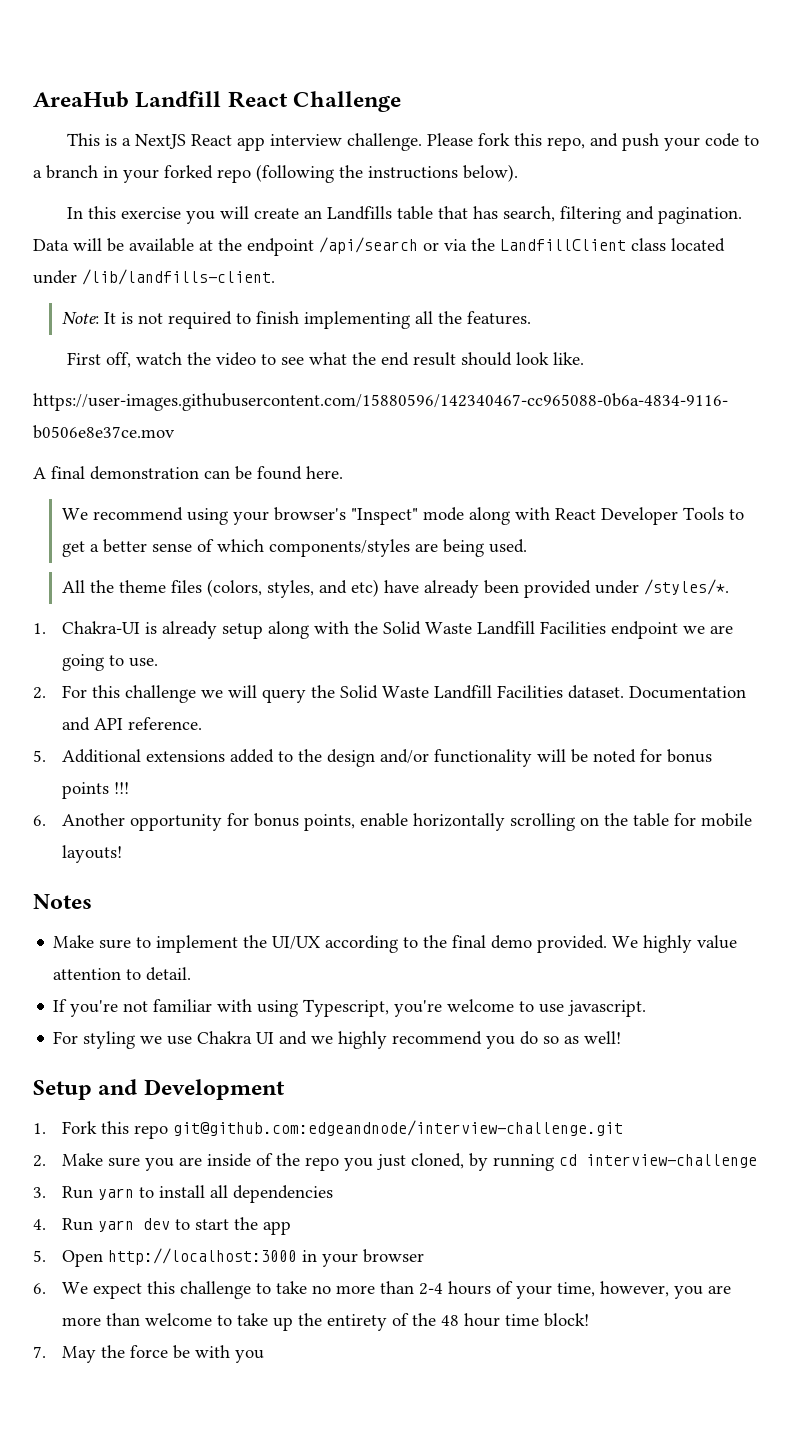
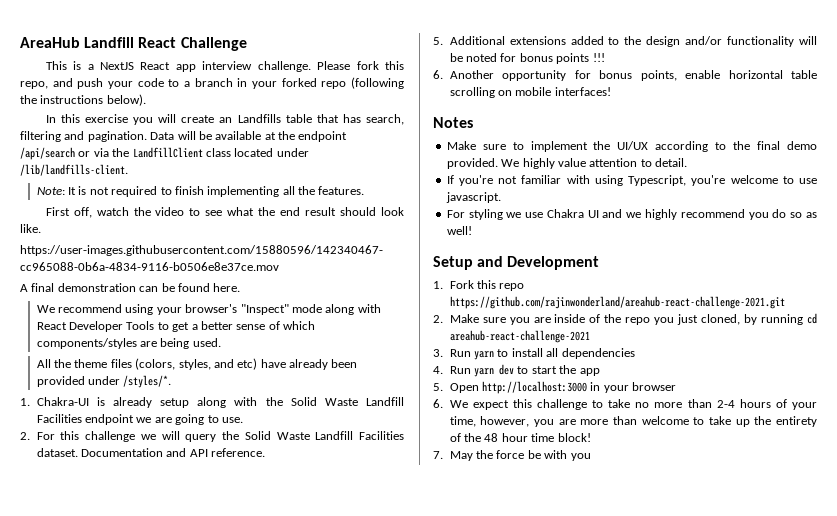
[413,813,753,831] [62,845,123,863] horizontally scrolling on the table for mobile layouts! -> [728,70,817,79] [449,87,611,98] horizontal table scrolling on mobile interfaces!
[173,1120,624,1136] git@github.com:edgeandnode/interview-challenge.git -> [449,296,785,309] https://github.com/rajinwonderland/areahub-react-challenge-2021.git
[586,1154,758,1168] interview-challenge -> [449,330,590,343] areahub-react-challenge-2021

